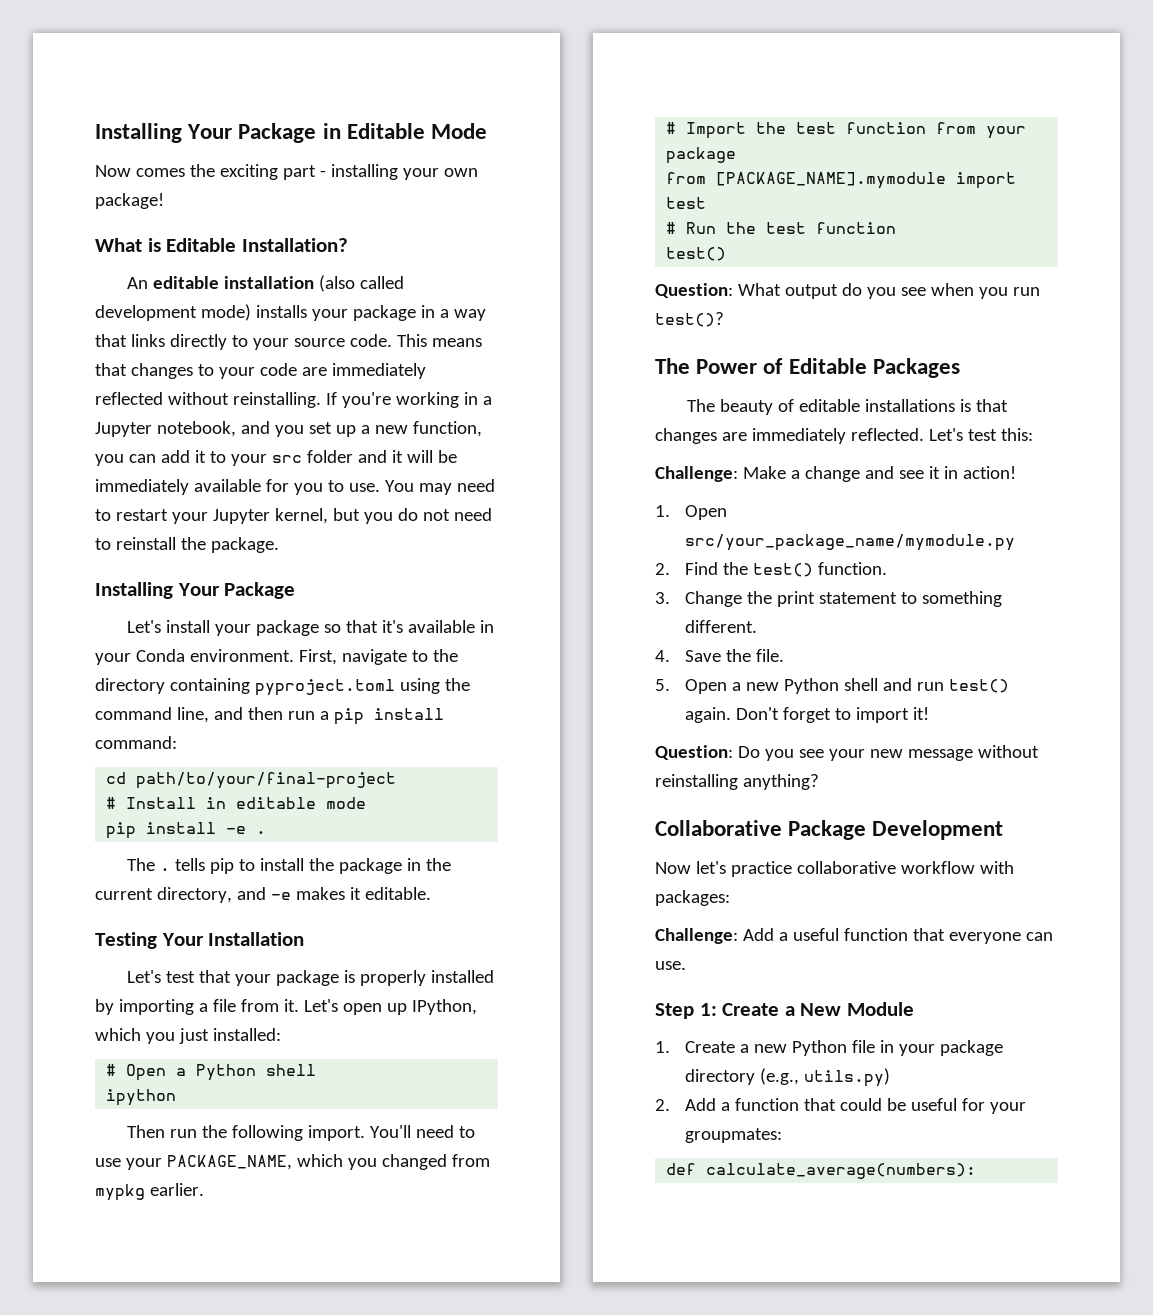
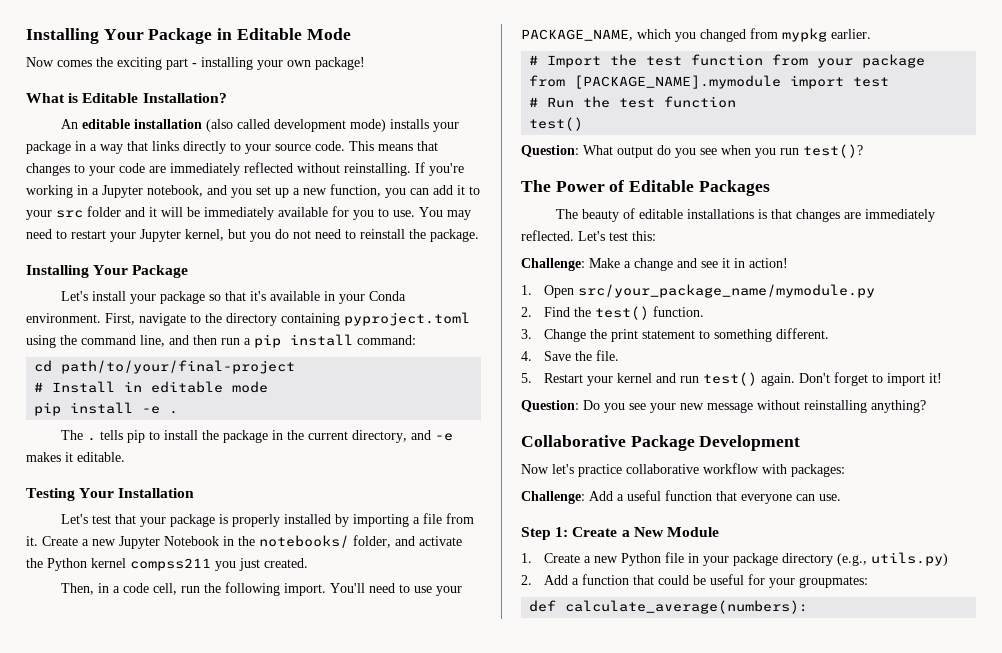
[303,999,477,1015] [95,1028,281,1044] [106,1064,317,1081] [106,1089,177,1106] [127,1125,166,1138] Let's open up IPython, which you just installed: // # Open a Python shell // ipython // Then -> [42,535,462,549] [26,558,308,571] [60,583,177,595] Create a new Jupyter Notebook in the notebooks/ folder, and activate the Python kernel compss211 you just created. // Then, in a code cell,
[685,678,879,694] Open a new Python shell -> [543,373,652,386] Restart your kernel

